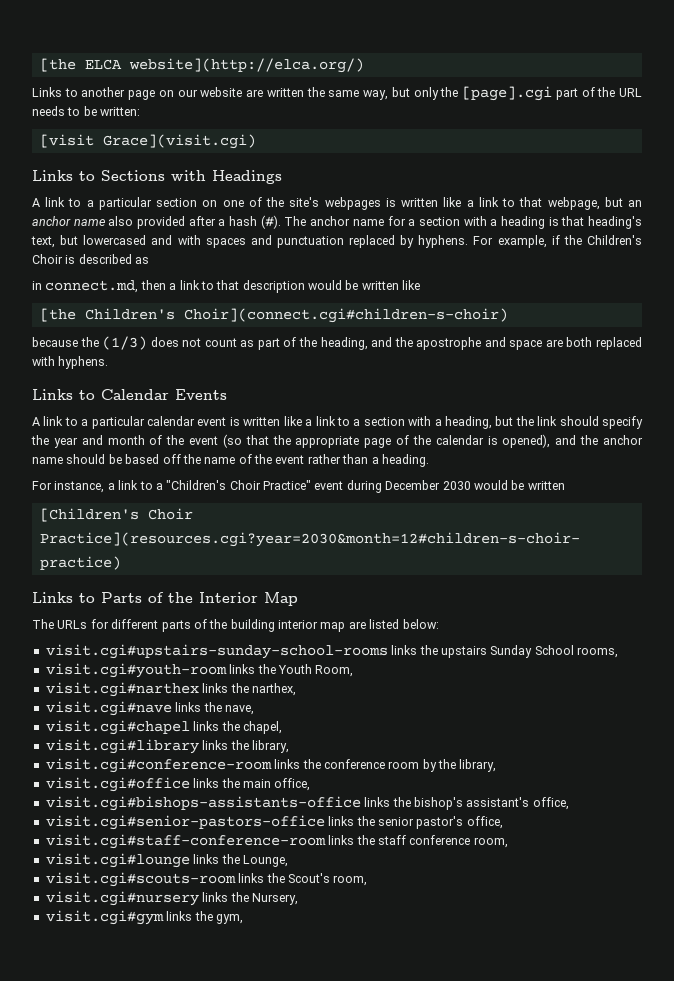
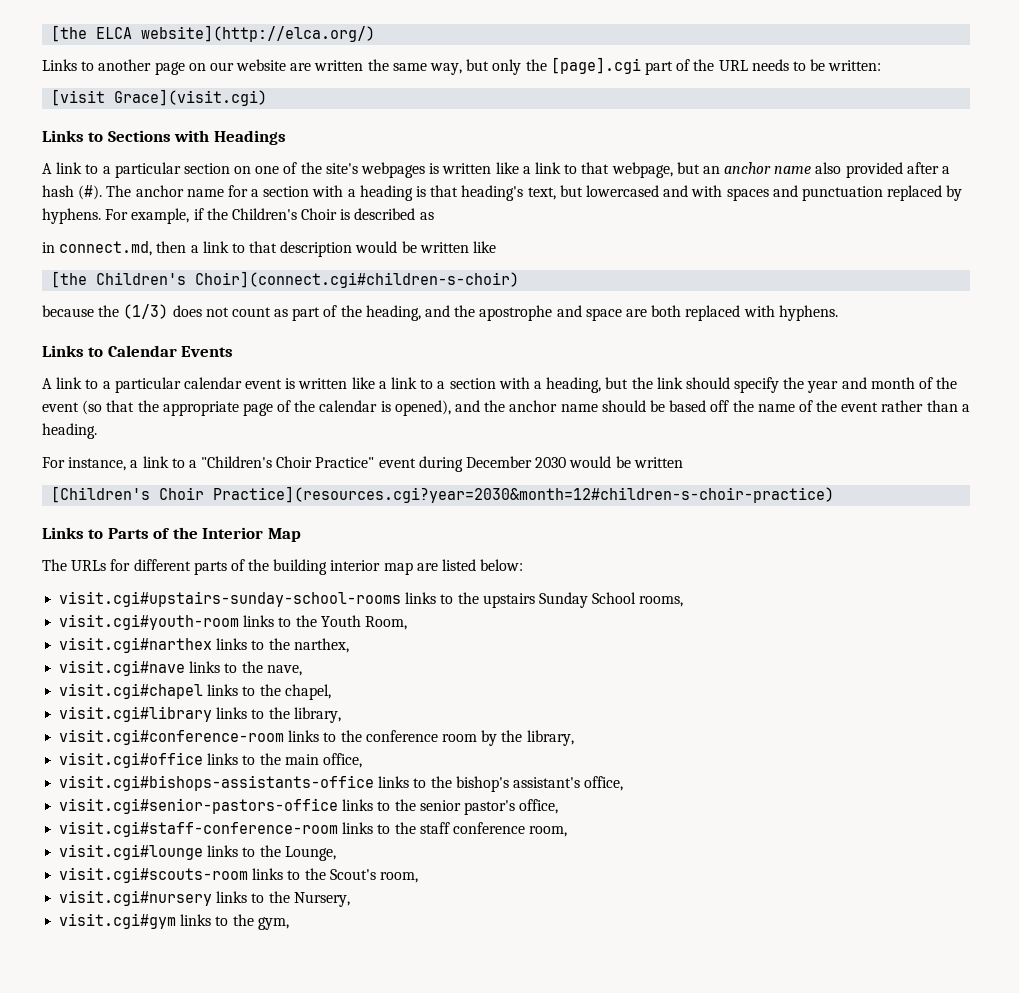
(418, 650) none -> [440,594,454,604] to
(256, 669) none -> [278,617,292,627] to
(229, 688) none -> [251,640,265,650] to
(202, 707) none -> [224,663,238,673] to
(220, 726) none -> [242,686,256,696] to
(229, 745) none -> [251,709,265,719] to
(301, 764) none -> [323,732,337,742] to
(220, 783) none -> [242,755,256,765] to
(391, 802) none -> [413,778,427,788] to
(355, 821) none -> [377,801,391,811] to
(355, 840) none -> [377,824,391,834] to
(220, 859) none -> [242,847,256,857] to
(265, 878) none -> [287,870,301,880] to
(229, 897) none -> [251,893,265,903] to
(193, 916) none -> [215,916,229,926] to

